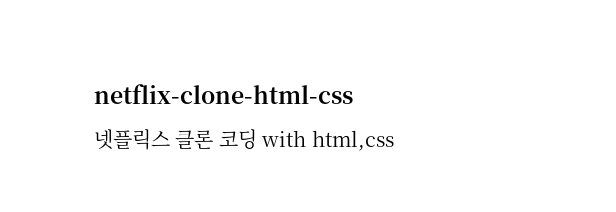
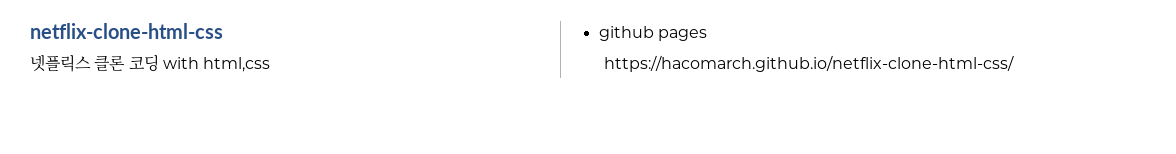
(394, 140) none -> [598,26,707,41] [603,55,1014,72] // github pages // https://hacomarch.github.io/netflix-clone-html-css/

